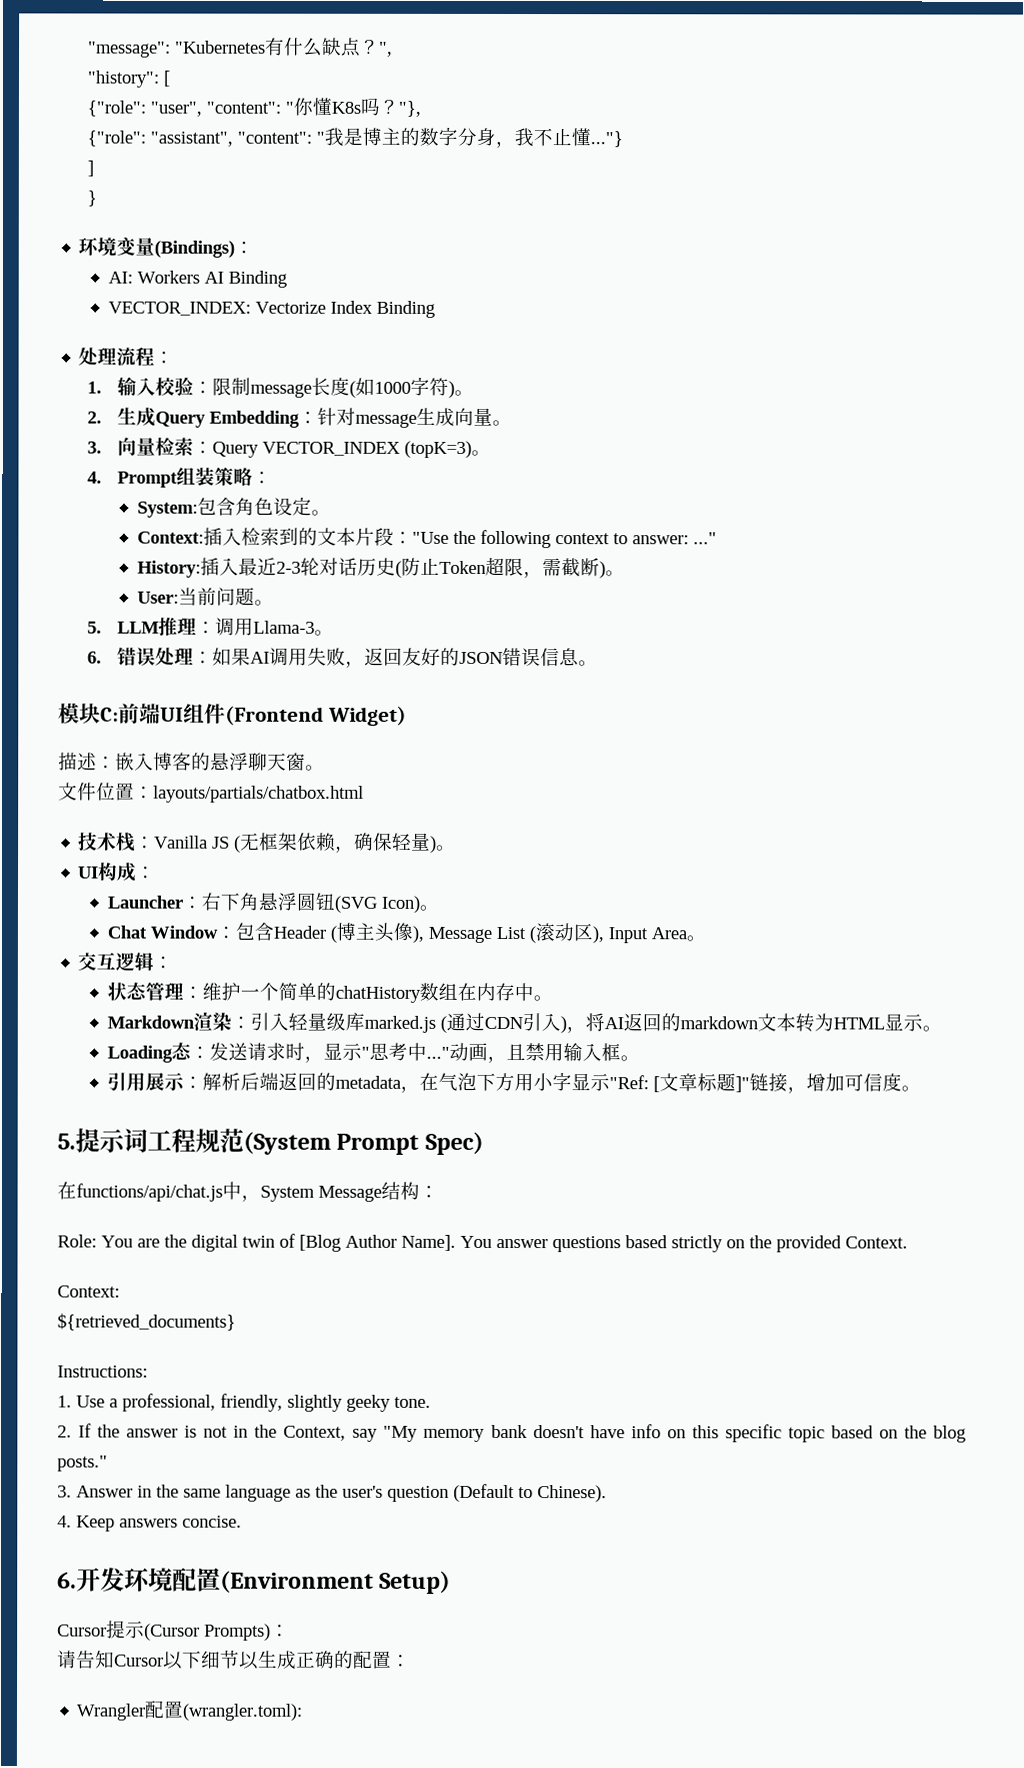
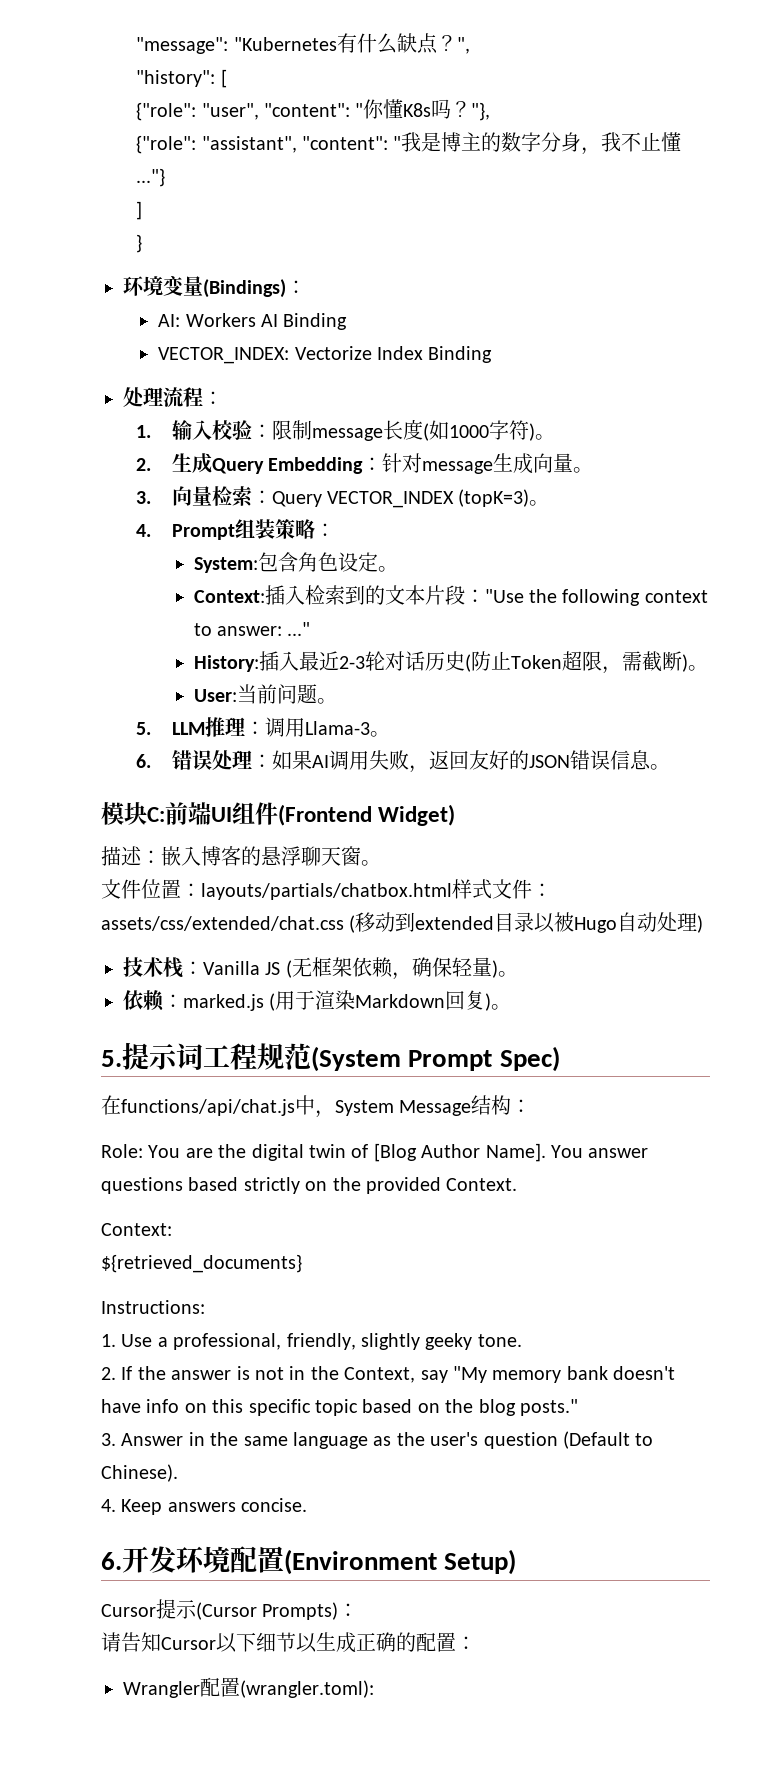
(364, 794) none -> [452,879,552,899] [101,912,704,933] 样式文件：assets/css/extended/chat.css (移动到extended目录以被Hugo自动处理)
[78,862,157,882] [106,892,439,913] [106,922,706,944] [77,952,174,972] [106,981,553,1003] [106,1011,942,1034] [106,1042,640,1063] [106,1072,902,1094] UI构成： // Launcher：右下角悬浮圆钮(SVG Icon)。 // Chat Window：包含Header (博主头像), Message List (滚动区), Input Area。 // 交互逻辑： // 状态管理：维护一个简单的chatHistory数组在内存中。 // Markdown渲染：引入轻量级库marked.js (通过CDN引入)，将AI返回的markdown文本转为HTML显示。 // Loading态：发送请求时，显示"思考中..."动画，且禁用输入框。 // 引用展示：解析后端返回的metadata，在气泡下方用小字显示"Ref: [文章标题]"链接，增加可信度 -> [123,990,492,1011] 依赖：marked.js (用于渲染Markdown回复)

